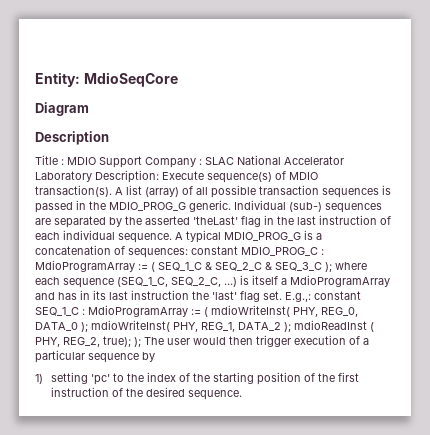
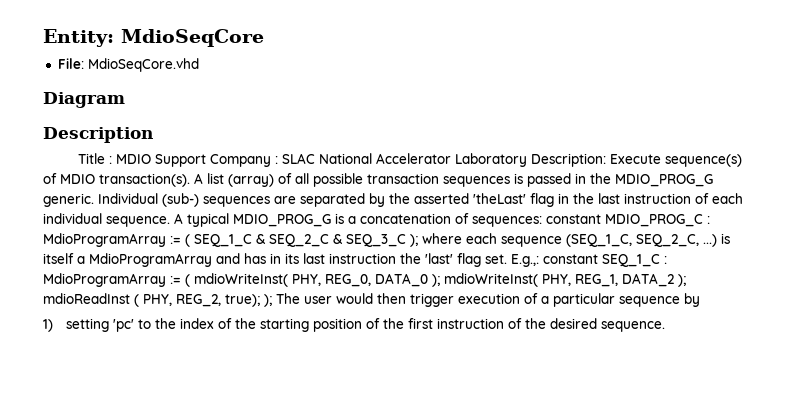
(178, 79) none -> [57,58,199,72] // File: MdioSeqCore.vhd

